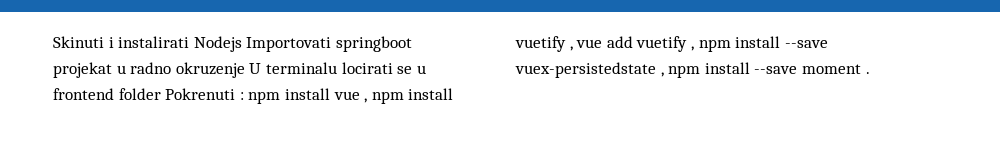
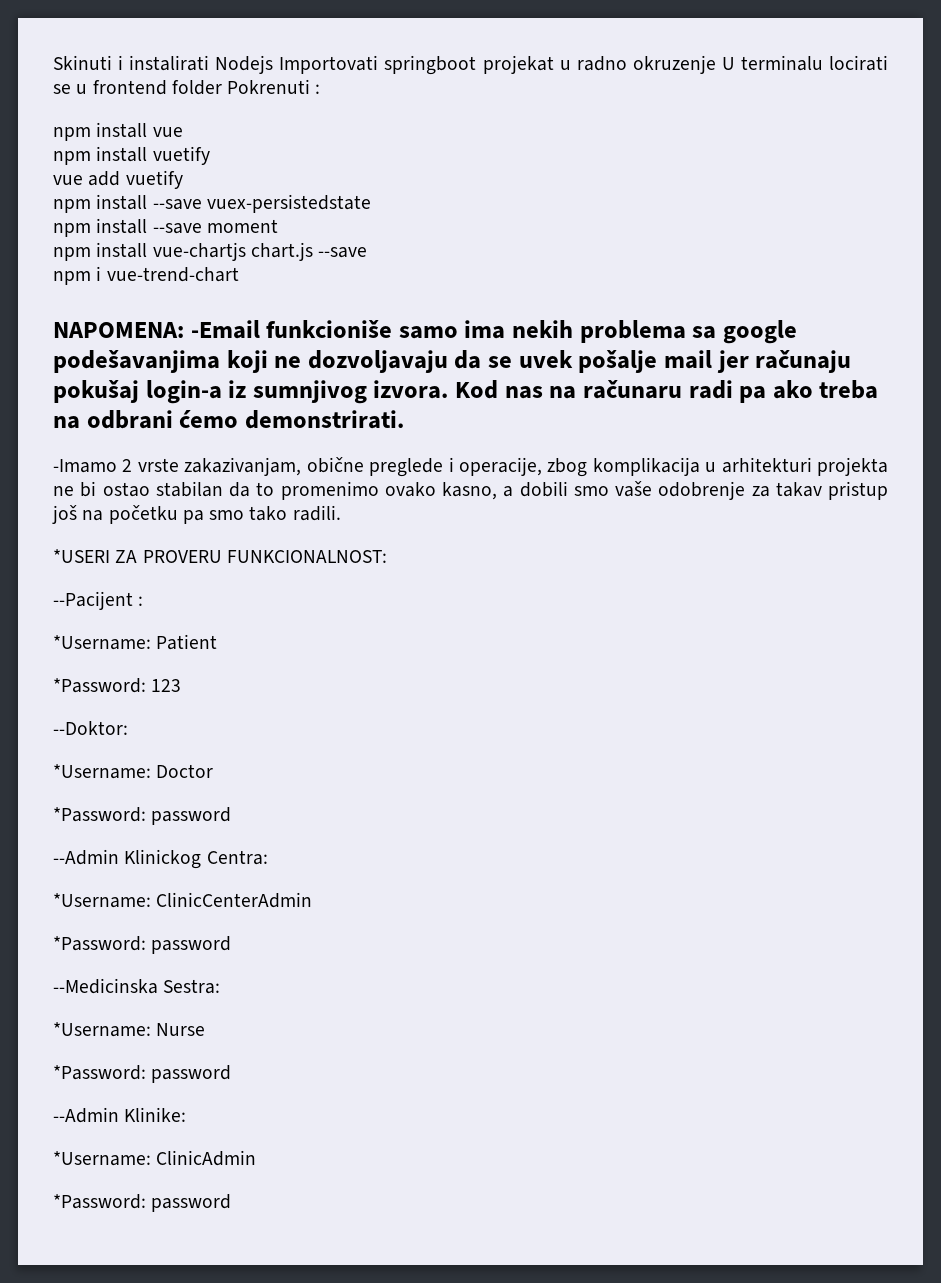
(244, 96) none -> (321, 89) //
[364,98,368,103] , -> (183, 132) //
[569,46,573,51] , -> (210, 155) //
[690,46,694,51] , -> (183, 179) //
[660,72,664,77] , -> (371, 203) //
[865,72,870,74] . -> [53,242,368,261] [53,266,239,285] [53,320,797,344] [53,350,852,373] [53,380,879,404] [53,410,404,429] [53,457,888,477] [53,481,888,500] [52,505,341,524] [53,549,387,563] [53,591,144,610] [53,634,218,650] [53,678,182,693] [53,721,128,735] [53,764,214,779] [53,807,232,825] [53,849,268,869] [53,892,313,908] [53,936,232,954] [53,978,221,994] [53,1022,206,1037] [53,1065,232,1083] [53,1107,187,1123] [53,1150,257,1166] [53,1194,232,1212] // npm install vue-chartjs chart.js --save // npm i vue-trend-chart // NAPOMENA: -Email funkcioniše samo ima nekih problema sa google podešavanjima koji ne dozvoljavaju da se uvek pošalje mail jer računaju pokušaj login-a iz sumnjivog izvora. Kod nas na računaru radi pa ako treba na odbrani ćemo demonstrirati. // -Imamo 2 vrste zakazivanjam, obične preglede i operacije, zbog komplikacija u arhitekturi projekta ne bi ostao stabilan da to promenimo ovako kasno, a dobili smo vaše odobrenje za takav pristup još na početku pa smo tako radili. // *USERI ZA PROVERU FUNKCIONALNOST: // --Pacijent : // *Username: Patient // *Password: 123 // --Doktor: // *Username: Doctor // *Password: password // --Admin Klinickog Centra: // *Username: ClinicCenterAdmin // *Password: password // --Medicinska Sestra: // *Username: Nurse // *Password: password // --Admin Klinike: // *Username: ClinicAdmin // *Password: password

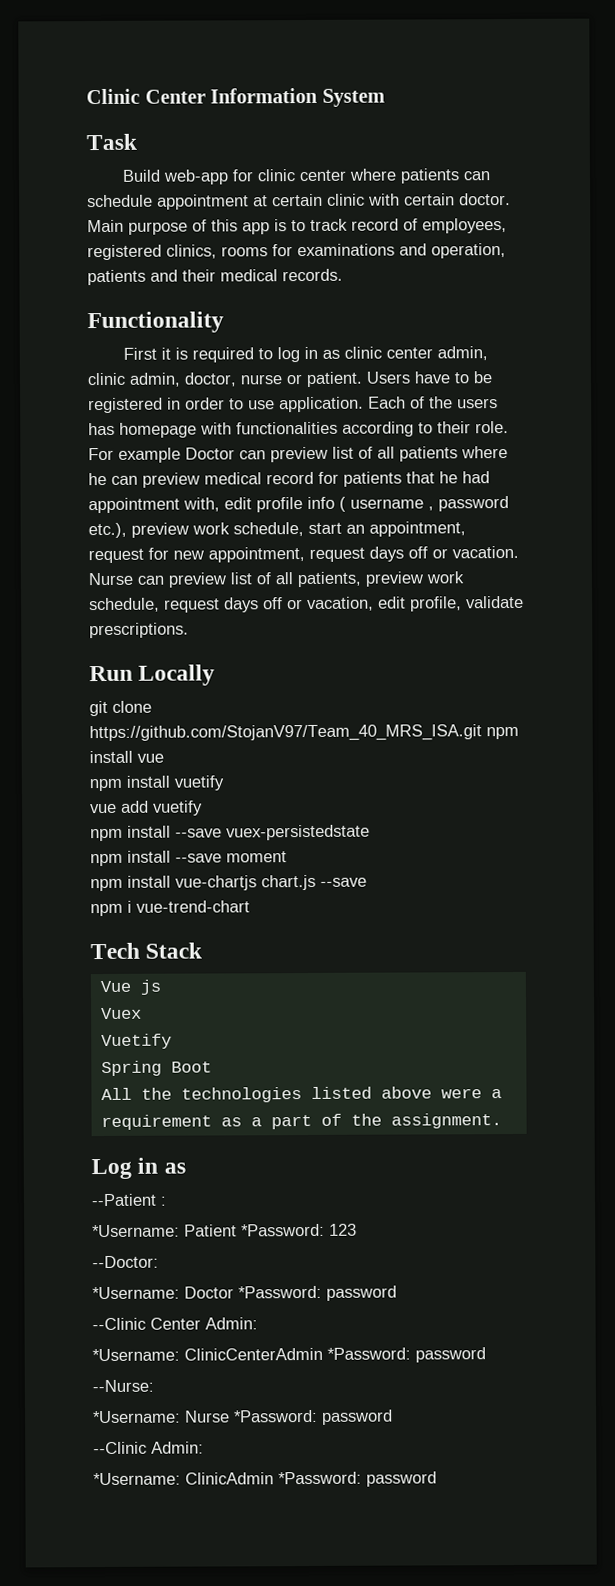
[53,55,889,75] [53,79,321,95] Skinuti i instalirati Nodejs Importovati springboot projekat u radno okruzenje U terminalu locirati se u frontend folder Pokrenuti : // -> [86,87,385,107] [86,133,138,151] [122,168,492,185] [87,193,511,210] [87,218,507,235] [87,243,506,261] [87,268,343,286] [87,311,224,334] [123,346,489,363] [87,371,492,387] [88,396,498,414] [88,421,509,438] [88,446,508,463] [88,471,490,488] [88,496,509,514] [88,521,466,539] [88,545,519,564] [88,571,464,588] [89,595,524,613] [89,622,189,639] [89,664,216,686] [89,700,152,717] [89,724,482,743] Clinic Center Information System // Task // Build web-app for clinic center where patients can schedule appointment at certain clinic with certain doctor. Main purpose of this app is to track record of employees, registered clinics, rooms for examinations and operation, patients and their medical records. // Functionality // First it is required to log in as clinic center admin, clinic admin, doctor, nurse or patient. Users have to be registered in order to use application. Each of the users has homepage with functionalities according to their role. For example Doctor can preview list of all patients where he can preview medical record for patients that he had appointment with, edit profile info ( username , password etc.), preview work schedule, start an appointment, request for new appointment, request days off or vacation. Nurse can preview list of all patients, preview work schedule, request days off or vacation, edit profile, validate prescriptions. // Run Locally // git clone https://github.com/StojanV97/Team_40_MRS_ISA.git
[53,320,797,344] [53,350,852,373] [53,380,879,404] [53,410,404,429] [53,457,888,477] [53,481,888,500] [52,505,341,524] [53,549,387,563] [53,591,133,610] NAPOMENA: -Email funkcioniše samo ima nekih problema sa google podešavanjima koji ne dozvoljavaju da se uvek pošalje mail jer računaju pokušaj login-a iz sumnjivog izvora. Kod nas na računaru radi pa ako treba na odbrani ćemo demonstrirati. // -Imamo 2 vrste zakazivanjam, obične preglede i operacije, zbog komplikacija u arhitekturi projekta ne bi ostao stabilan da to promenimo ovako kasno, a dobili smo vaše odobrenje za takav pristup još na početku pa smo tako radili. // *USERI ZA PROVERU FUNKCIONALNOST: // --Pacijent -> [90,942,204,960] [99,979,161,995] [100,1007,142,1020] [100,1033,172,1050] [100,1060,212,1077] [100,1086,502,1103] [100,1113,502,1131] [91,1157,186,1180] [91,1193,157,1207] Tech Stack // Vue js // Vuex // Vuetify // Spring Boot // All the technologies listed above were a requirement as a part of the assignment. // Log in as // --Patient
(218, 642) // -> (237, 1230) none
[53,721,128,735] --Doktor: -> [92,1255,159,1269] --Doctor:
[53,807,232,825] [53,849,268,869] // *Password: password // --Admin Klinickog Centra: -> [238,1285,397,1301] [92,1317,258,1331] *Password: password // --Clinic Center Admin:
[53,936,232,954] [53,978,221,994] // *Password: password // --Medicinska Sestra: -> [327,1347,486,1363] [92,1379,154,1393] *Password: password // --Nurse:
[53,1065,232,1083] [53,1107,187,1123] // *Password: password // --Admin Klinike: -> [234,1409,393,1425] [93,1441,204,1455] *Password: password // --Clinic Admin:
(257, 1158) // -> (274, 1478) none

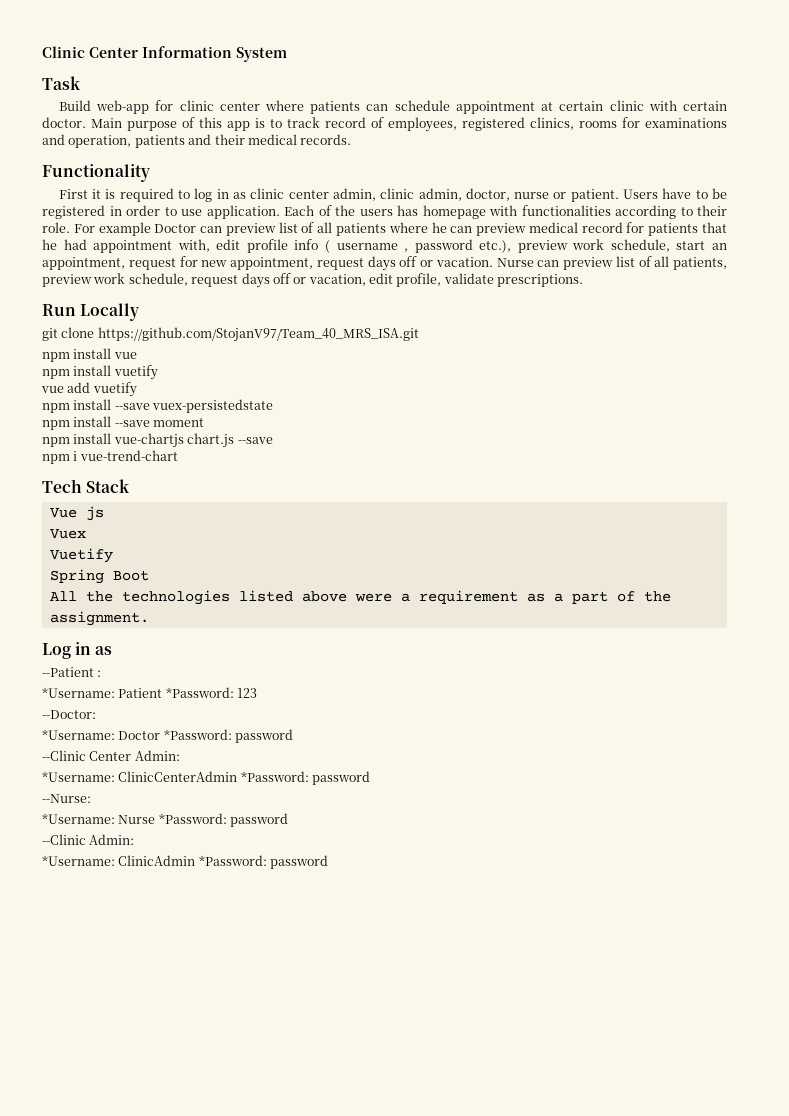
(482, 733) none -> (419, 334) //

